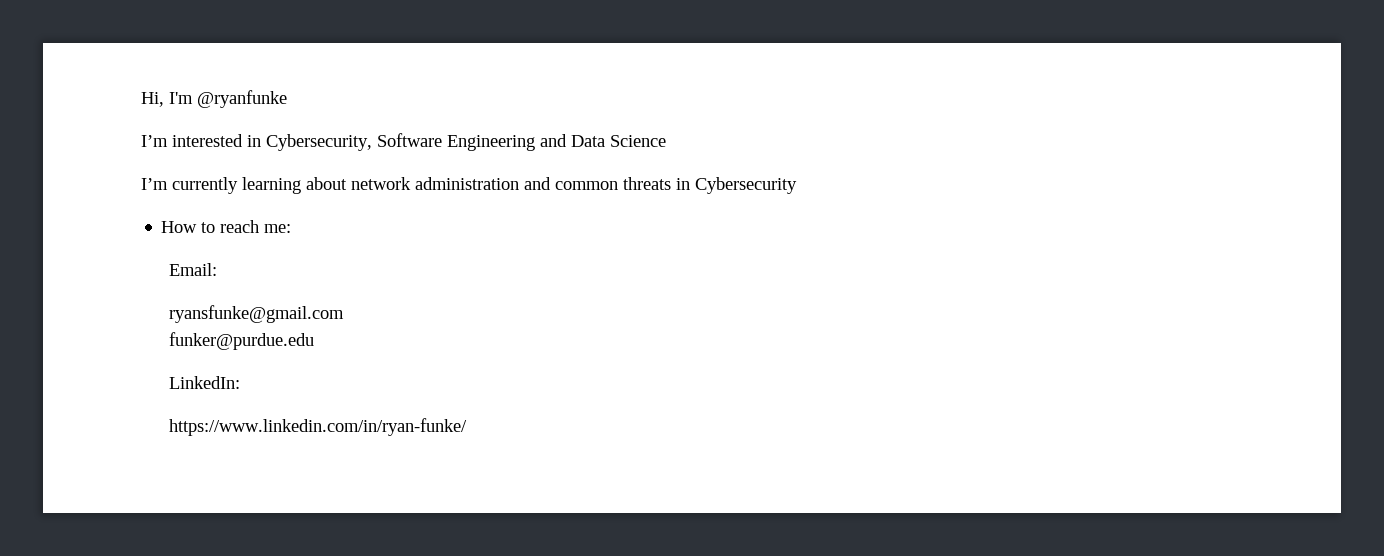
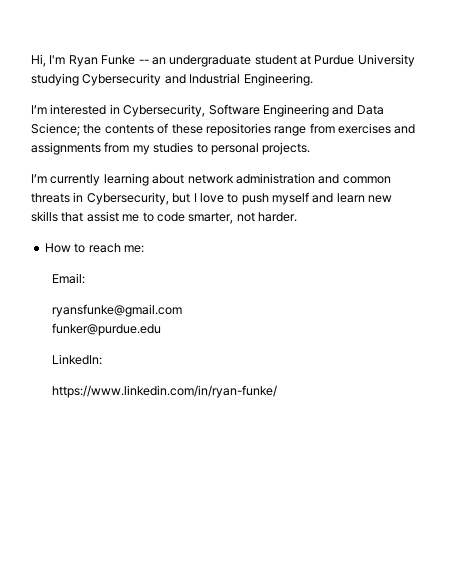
[197,90,287,108] @ryanfunke -> [68,54,415,67] [31,73,313,86] Ryan Funke -- an undergraduate student at Purdue University studying Cybersecurity and Industrial Engineering.
[610,135,666,147] Science -> [31,123,416,136] [31,142,311,155] Science; the contents of these repositories range from exercises and assignments from my studies to personal projects.
[695,177,797,194] Cybersecurity -> [86,192,393,205] [31,211,297,224] Cybersecurity, but I love to push myself and learn new skills that assist me to code smarter, not harder.

